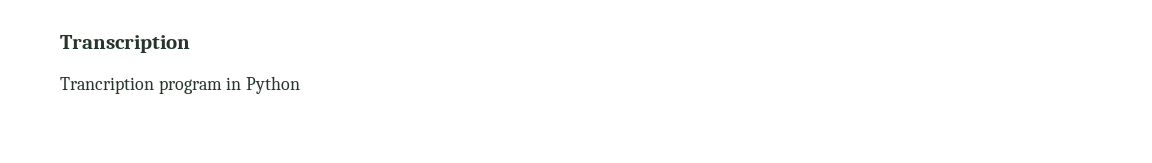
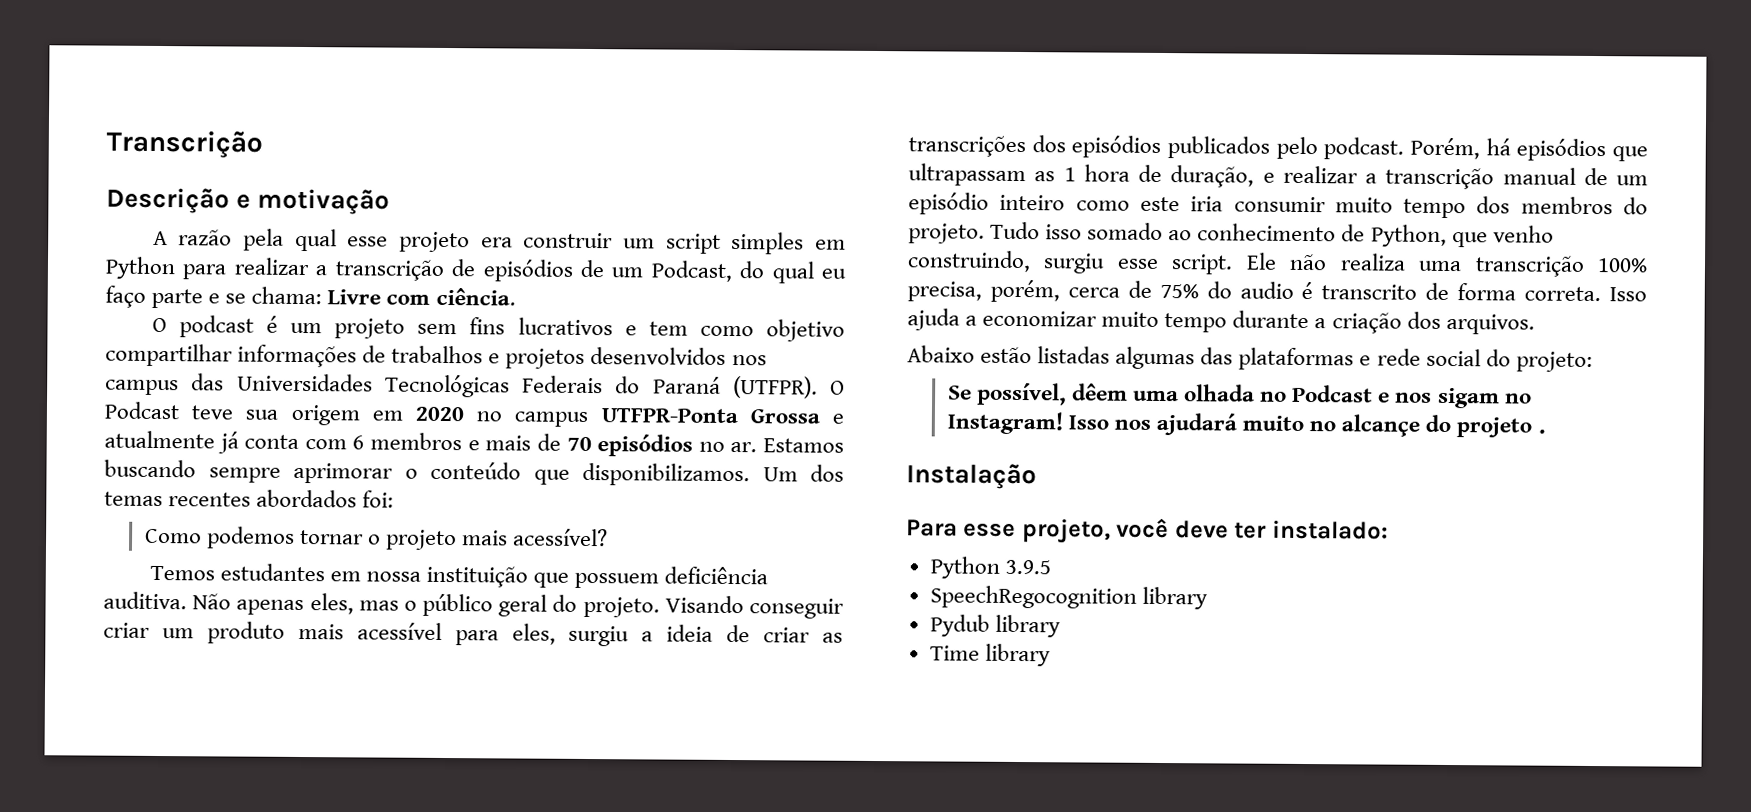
[60,35,190,53] [60,76,301,94] Transcription // Trancription program in Python -> [106,129,263,159] [106,187,391,215] [152,228,847,255] [105,256,846,284] [105,285,516,309] [151,315,845,342] [105,343,767,369] [105,373,845,399] [104,401,844,427] [104,430,845,457] [104,459,844,487] [104,489,395,508] [144,526,609,551] [149,563,769,589] [103,591,844,619] [103,621,843,647] [908,135,1648,162] [908,163,1648,190] [908,192,1648,219] [908,221,1554,248] [907,250,1648,277] [907,279,1647,303] [907,308,1535,335] [907,345,1593,373] [947,382,1532,409] [946,411,1546,438] [906,463,1037,490] [906,517,1388,544] [929,556,1051,579] [929,585,1208,610] [929,614,1061,638] [929,643,1051,667] Transcrição // Descrição e motivação // A razão pela qual esse projeto era construir um script simples em Python para realizar a transcrição de episódios de um Podcast, do qual eu faço parte e se chama: Livre com ciência. // O podcast é um projeto sem fins lucrativos e tem como objetivo compartilhar informações de trabalhos e projetos desenvolvidos nos campus das Universidades Tecnológicas Federais do Paraná (UTFPR). O Podcast teve sua origem em 2020 no campus UTFPR-Ponta Grossa e atualmente já conta com 6 membros e mais de 70 episódios no ar. Estamos buscando sempre aprimorar o conteúdo que disponibilizamos. Um dos temas recentes abordados foi: // Como podemos tornar o projeto mais acessível? // Temos estudantes em nossa instituição que possuem deficiência auditiva. Não apenas eles, mas o público geral do projeto. Visando conseguir criar um produto mais acessível para eles, surgiu a ideia de criar as transcrições dos episódios publicados pelo podcast. Porém, há episódios que ultrapassam as 1 hora de duração, e realizar a transcrição manual de um episódio inteiro como este iria consumir muito tempo dos membros do projeto. Tudo isso somado ao conhecimento de Python, que venho construindo, surgiu esse script. Ele não realiza uma transcrição 100% precisa, porém, cerca de 75% do audio é transcrito de forma correta. Isso ajuda a economizar muito tempo durante a criação dos arquivos. // Abaixo estão listadas algumas das plataformas e rede social do projeto: // Se possível, dêem uma olhada no Podcast e nos sigam no Instagram! Isso nos ajudará muito no alcançe do projeto . // Instalação // Para esse projeto, você deve ter instalado: // Python 3.9.5 // SpeechRegocognition library // Pydub library // Time library

